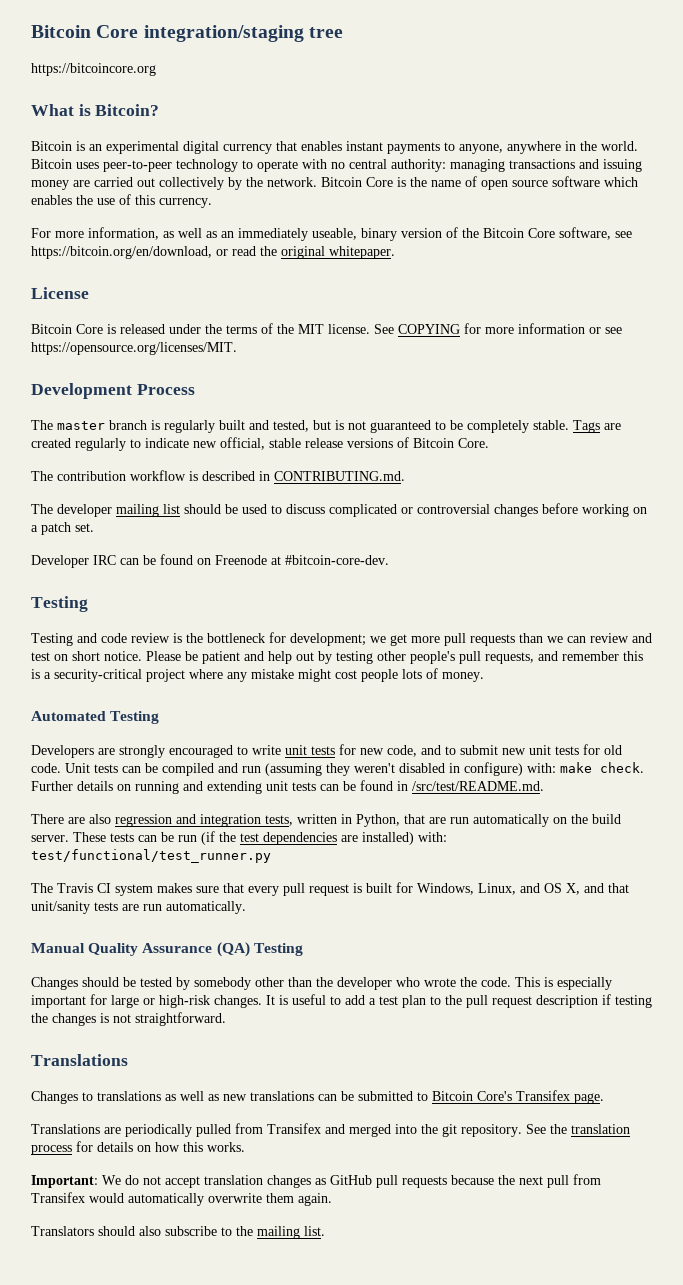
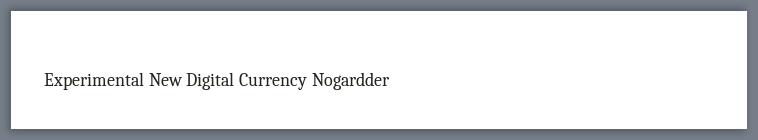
[31,25,343,42] [31,63,156,76] [31,104,160,116] [31,141,638,154] [31,159,642,172] [31,176,638,190] [31,194,212,208] [31,227,632,241] [31,246,395,259] [31,287,89,299] [31,323,622,334] [31,342,237,355] [31,383,195,399] [31,420,621,433] [31,437,489,451] [31,470,405,481] [31,503,647,517] [31,522,94,535] [31,554,389,568] [31,596,88,612] [31,632,652,646] [31,651,643,664] [31,668,484,682] [31,711,160,724] [31,744,622,758] [31,762,644,776] [31,780,544,794] [31,814,621,827] [31,831,447,845] [31,849,271,863] [31,882,629,896] [31,901,246,914] [31,942,303,957] [31,977,612,990] [31,994,652,1008] [31,1012,226,1026] [31,1054,128,1066] [31,1090,604,1104] [31,1123,630,1137] [31,1141,245,1155] [31,1174,601,1188] [31,1192,332,1206] [31,1226,325,1239] Bitcoin Core integration/staging tree // https://bitcoincore.org // What is Bitcoin? // Bitcoin is an experimental digital currency that enables instant payments to anyone, anywhere in the world. Bitcoin uses peer-to-peer technology to operate with no central authority: managing transactions and issuing money are carried out collectively by the network. Bitcoin Core is the name of open source software which enables the use of this currency. // For more information, as well as an immediately useable, binary version of the Bitcoin Core software, see https://bitcoin.org/en/download, or read the original whitepaper. // License // Bitcoin Core is released under the terms of the MIT license. See COPYING for more information or see https://opensource.org/licenses/MIT. // Development Process // The master branch is regularly built and tested, but is not guaranteed to be completely stable. Tags are created regularly to indicate new official, stable release versions of Bitcoin Core. // The contribution workflow is described in CONTRIBUTING.md. // The developer mailing list should be used to discuss complicated or controversial changes before working on a patch set. // Developer IRC can be found on Freenode at #bitcoin-core-dev. // Testing // Testing and code review is the bottleneck for development; we get more pull requests than we can review and test on short notice. Please be patient and help out by testing other people's pull requests, and remember this is a security-critical project where any mistake might cost people lots of money. // Automated Testing // Developers are strongly encouraged to write unit tests for new code, and to submit new unit tests for old code. Unit tests can be compiled and run (assuming they weren't disabled in configure) with: make check. Further details on running and extending unit tests can be found in /src/test/README.md. // There are also regression and integration tests, written in Python, that are run automatically on the build server. These tests can be run (if the test dependencies are installed) with: test/functional/test_runner.py // The Travis CI system makes sure that every pull request is built for Windows, Linux, and OS X, and that unit/sanity tests are run automatically. // Manual Quality Assurance (QA) Testing // Changes should be tested by somebody other than the developer who wrote the code. This is especially important for large or high-risk changes. It is useful to add a test plan to the pull request description if testing the changes is not straightforward. // Translations // Changes to translations as well as new translations can be submitted to Bitcoin Core's Transifex page. // Translations are periodically pulled from Transifex and merged into the git repository. See the translation process for details on how this works. // Important: We do not accept translation changes as GitHub pull requests because the next pull from Transifex would automatically overwrite them again. // Translators should also subscribe to the mailing list. -> [44,72,390,90] Experimental New Digital Currency Nogardder

